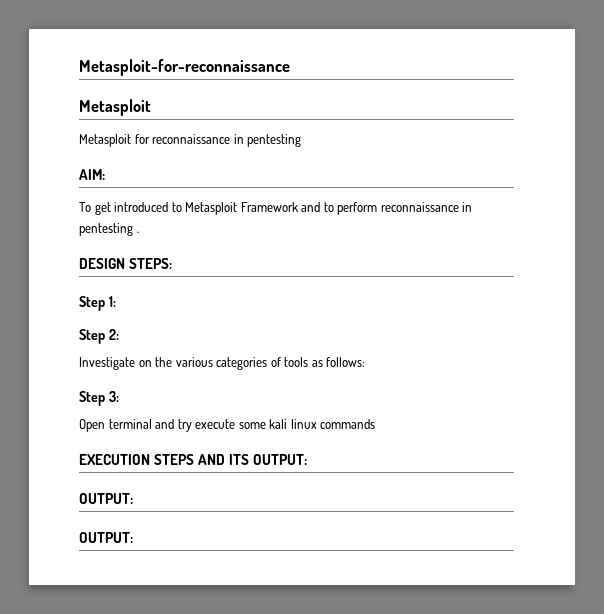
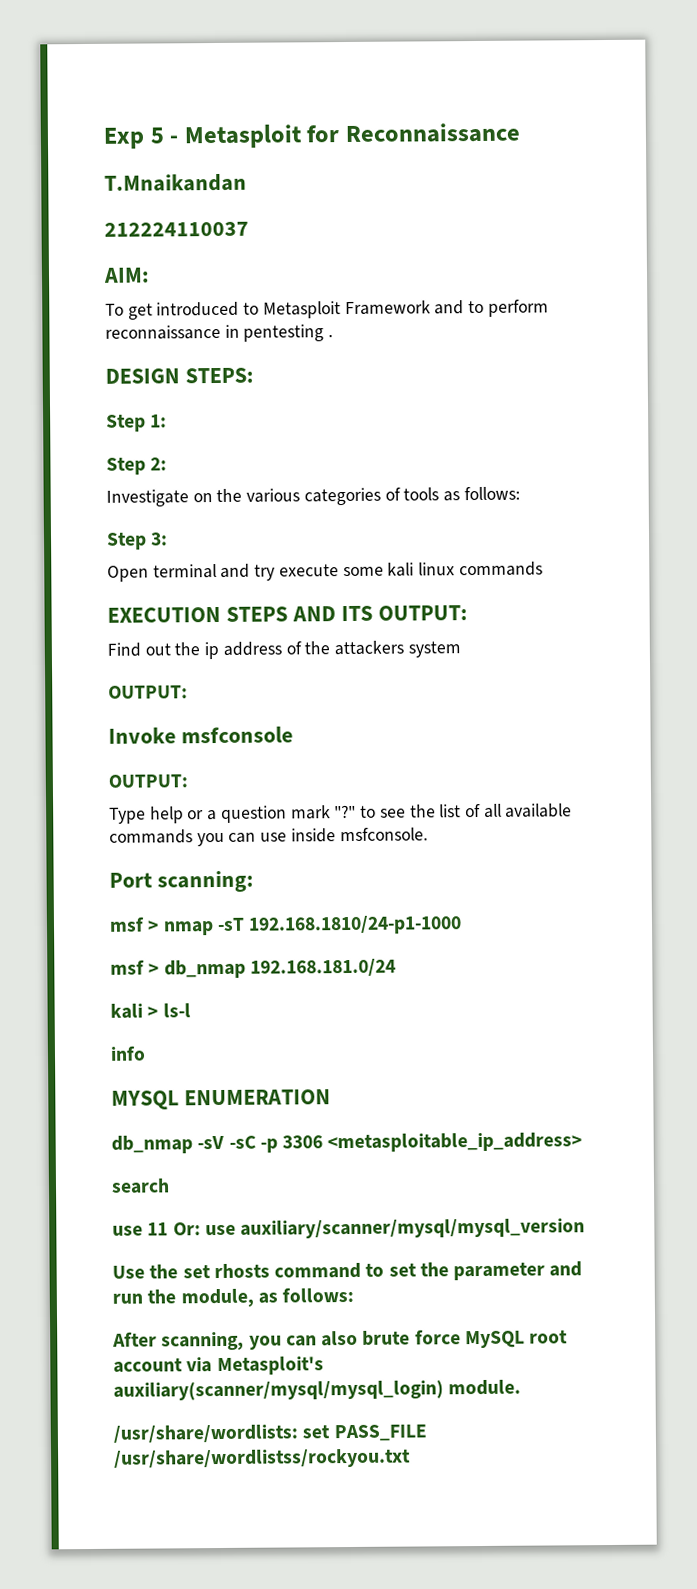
[79,59,290,76] [79,99,151,116] [79,134,302,147] Metasploit-for-reconnaissance // Metasploit // Metasploit for reconnaissance in pentesting -> [103,122,521,149] [104,173,247,192] [104,221,249,237] Exp 5 - Metasploit for Reconnaissance // T.Mnaikandan // 212224110037
[79,493,133,504] [79,532,133,543] // OUTPUT: // OUTPUT: -> [107,640,461,660] [108,685,188,699] [108,726,293,744] [108,774,188,788] [109,803,573,824] [109,827,428,847] [109,870,254,893] [109,915,463,936] [110,958,396,979] [110,1003,191,1019] [110,1045,146,1061] [111,1089,331,1110] [111,1132,583,1154] [111,1178,170,1194] [112,1218,586,1239] [112,1261,583,1281] [112,1286,355,1308] [112,1329,569,1351] [113,1356,324,1376] [113,1379,522,1401] [113,1424,427,1443] [114,1448,411,1469] // Find out the ip address of the attackers system // OUTPUT: // Invoke msfconsole // OUTPUT: // Type help or a question mark "?" to see the list of all available commands you can use inside msfconsole. // Port scanning: // msf > nmap -sT 192.168.1810/24-p1-1000 // msf > db_nmap 192.168.181.0/24 // kali > ls-l // info // MYSQL ENUMERATION // db_nmap -sV -sC -p 3306 <metasploitable_ip_address> // search // use 11 Or: use auxiliary/scanner/mysql/mysql_version // Use the set rhosts command to set the parameter and run the module, as follows: // After scanning, you can also brute force MySQL root account via Metasploit's auxiliary(scanner/mysql/mysql_login) module. // /usr/share/wordlists: set PASS_FILE /usr/share/wordlistss/rockyou.txt

